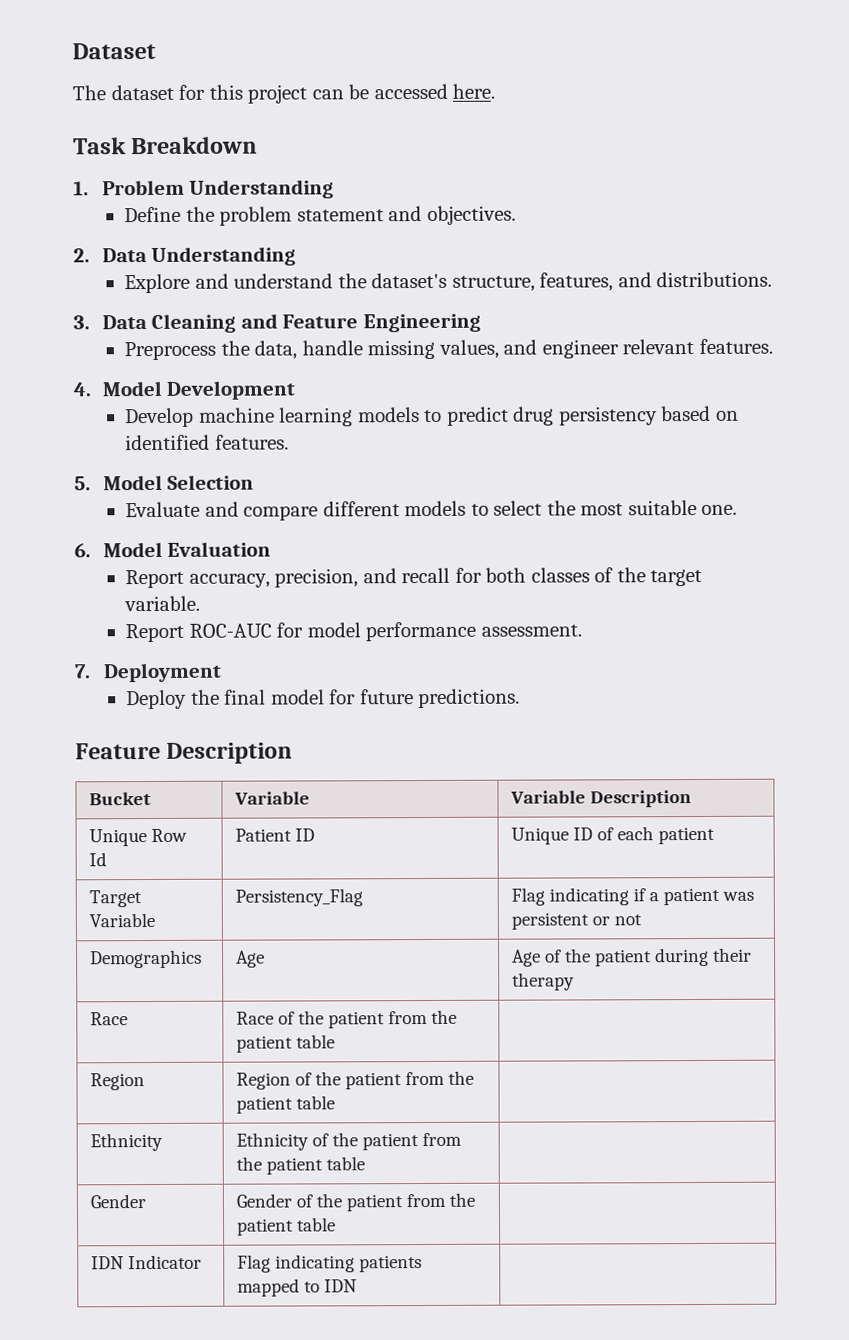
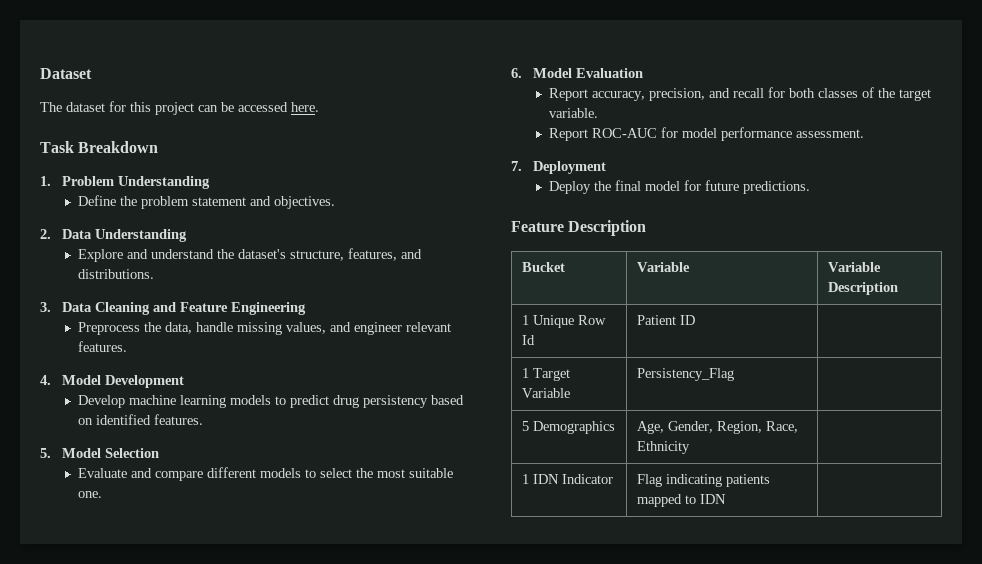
(693, 799) none -> [521,315,529,325] 1
[511,826,716,845] [89,890,143,908] [89,912,156,928] [235,888,364,907] [511,887,755,906] [511,912,643,930] [90,949,203,969] [236,950,266,968] [512,947,753,967] [512,972,576,991] [90,1012,129,1026] [236,1009,458,1029] [236,1034,336,1053] [90,1073,146,1091] [236,1070,475,1090] [236,1095,336,1114] [90,1132,164,1152] [236,1132,463,1151] [236,1156,366,1175] [90,1194,147,1209] [236,1192,476,1212] [237,1217,337,1236] Unique ID of each patient // Target Variable | Persistency_Flag | Flag indicating if a patient was persistent or not // Demographics | Age | Age of the patient during their therapy // Race | Race of the patient from the patient table | // Region | Region of the patient from the patient table | // Ethnicity | Ethnicity of the patient from the patient table | // Gender | Gender of the patient from the patient table | // -> [521,368,570,381] [521,388,570,398] [636,368,734,381] [521,421,615,434] [636,421,798,434] [636,441,690,454] [521,474,529,484] // 1 Target Variable | Persistency_Flag | // 5 Demographics | Age, Gender, Region, Race, Ethnicity | // 1

